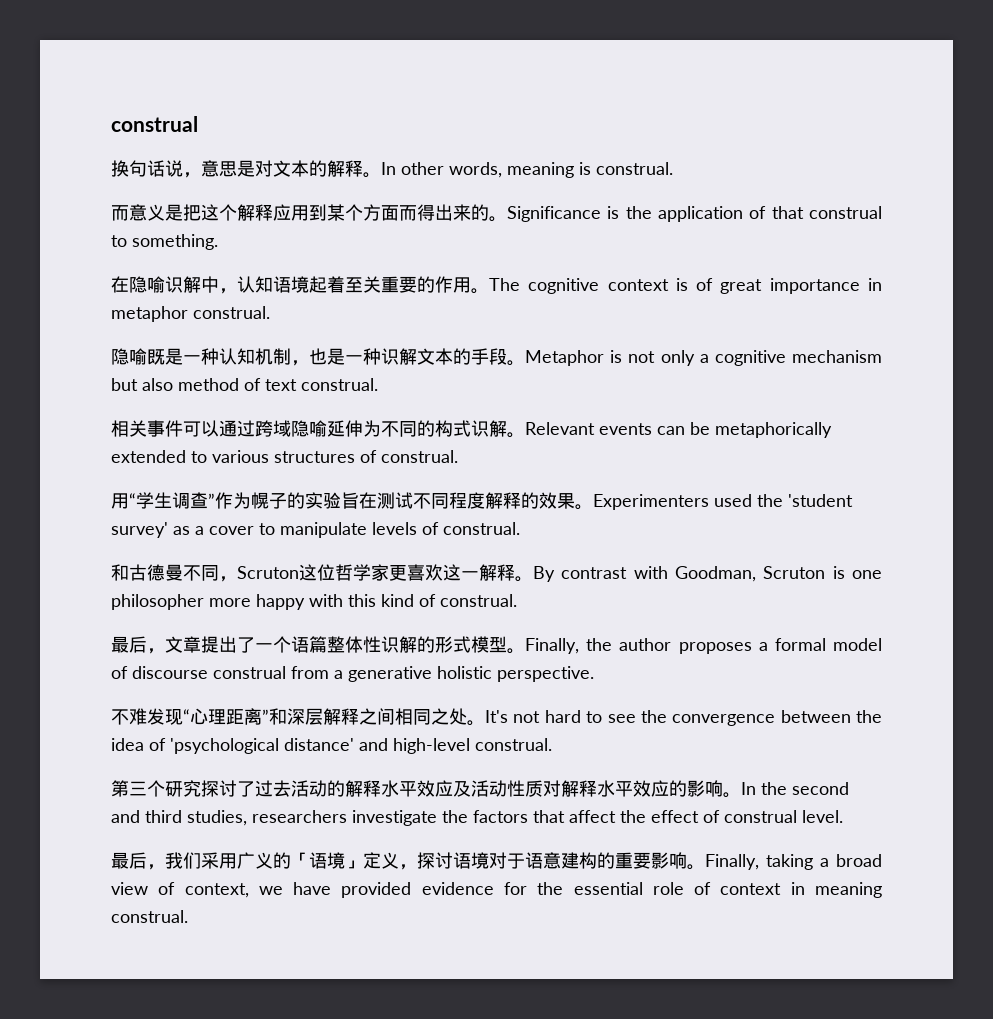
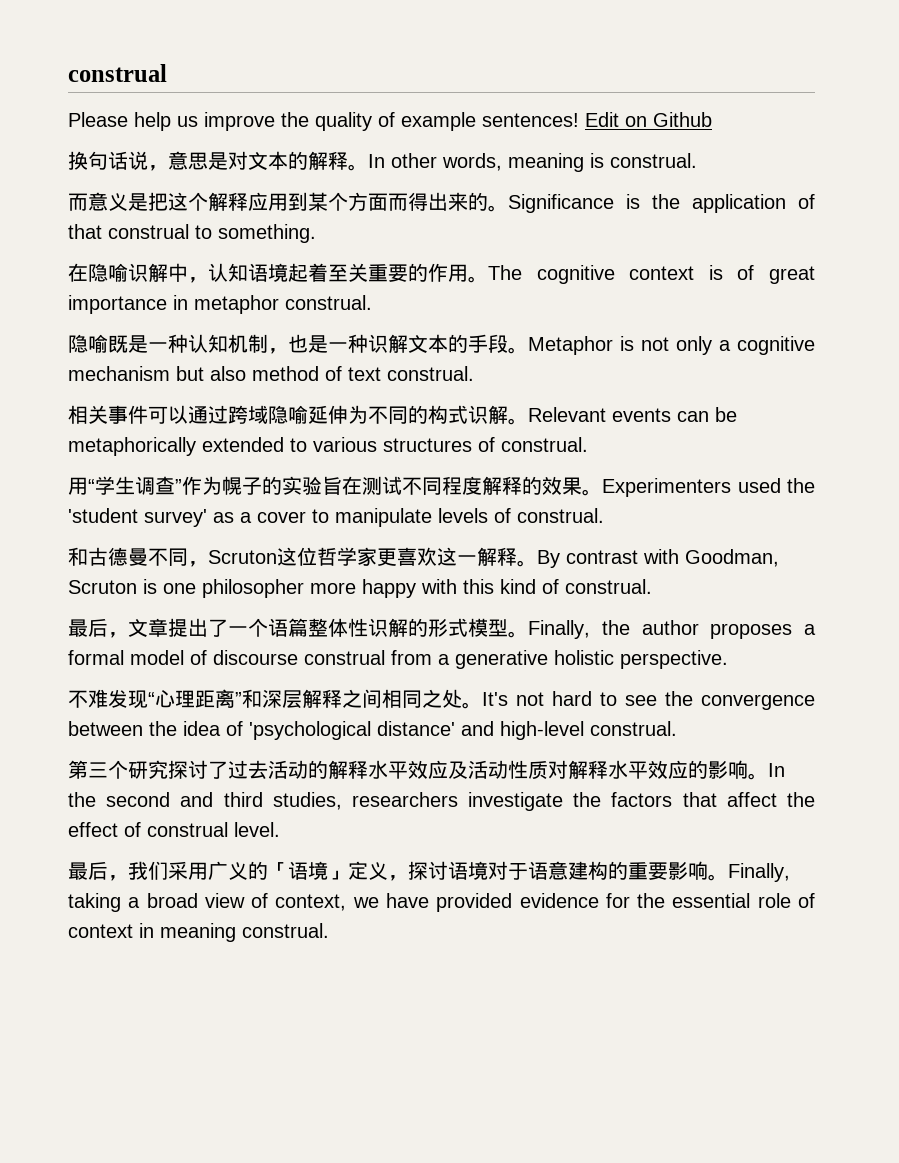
[111,116,198,132] construal -> [68,64,167,82] [68,112,712,131] construal // Please help us improve the quality of example sentences! Edit on Github

